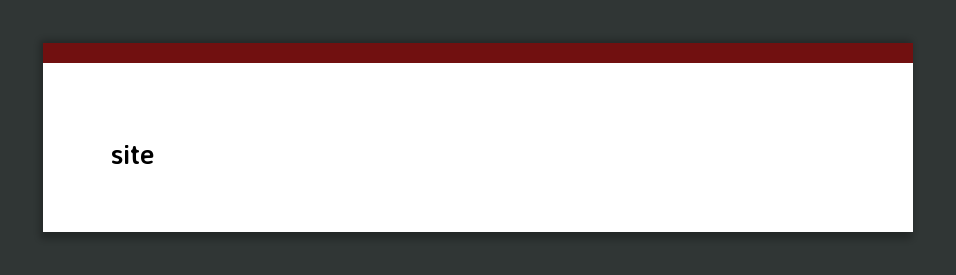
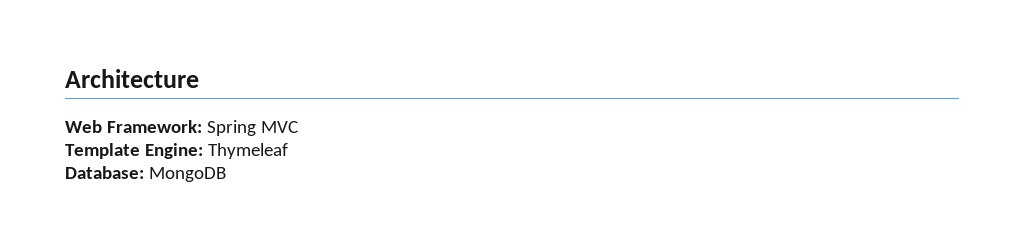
[111,145,155,164] site -> [65,69,199,88] [65,120,298,136] [65,143,288,159] [65,166,226,182] Architecture // Web Framework: Spring MVC // Template Engine: Thymeleaf // Database: MongoDB

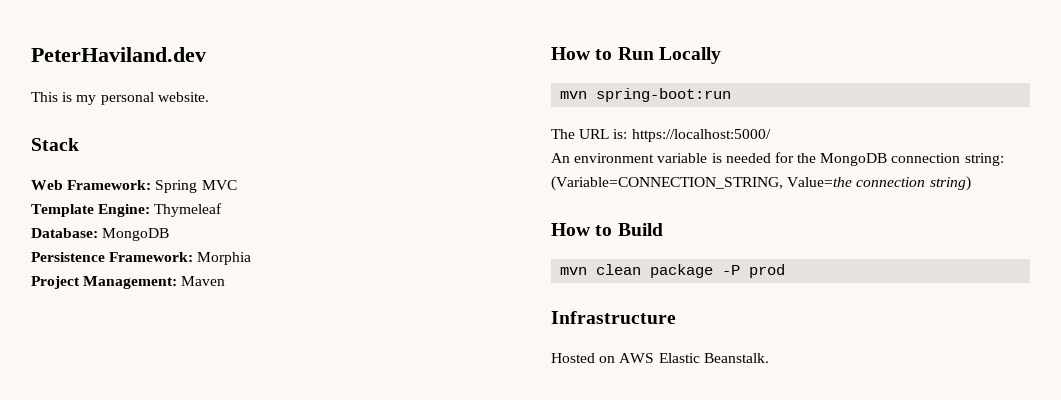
[65,69,199,88] Architecture -> [31,47,206,62] [31,92,209,105] [31,138,79,151] PeterHaviland.dev // This is my personal website. // Stack
(226, 174) none -> [31,252,252,265] [31,276,226,289] [551,47,721,64] [560,88,732,102] [551,129,771,142] [551,152,1004,166] [551,176,971,191] [551,223,663,236] [560,264,786,278] [551,311,676,324] [551,353,769,363] // Persistence Framework: Morphia // Project Management: Maven // How to Run Locally // mvn spring-boot:run // The URL is: https://localhost:5000/ // An environment variable is needed for the MongoDB connection string: (Variable=CONNECTION_STRING, Value=the connection string) // How to Build // mvn clean package -P prod // Infrastructure // Hosted on AWS Elastic Beanstalk.

